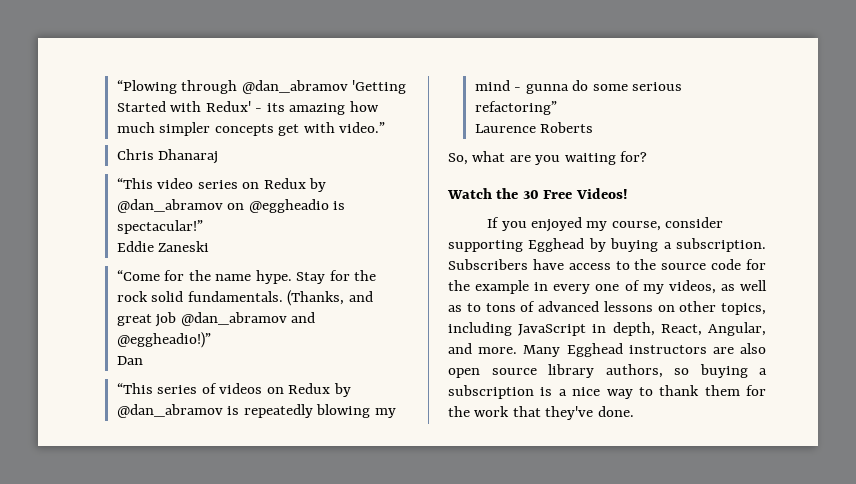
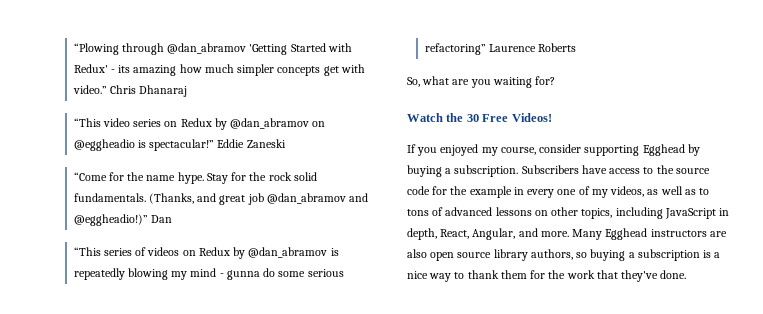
(386, 127) // -> (107, 89) none
(203, 227) // -> (215, 145) none
(211, 340) // -> (148, 220) none
(557, 108) // -> (486, 49) none

